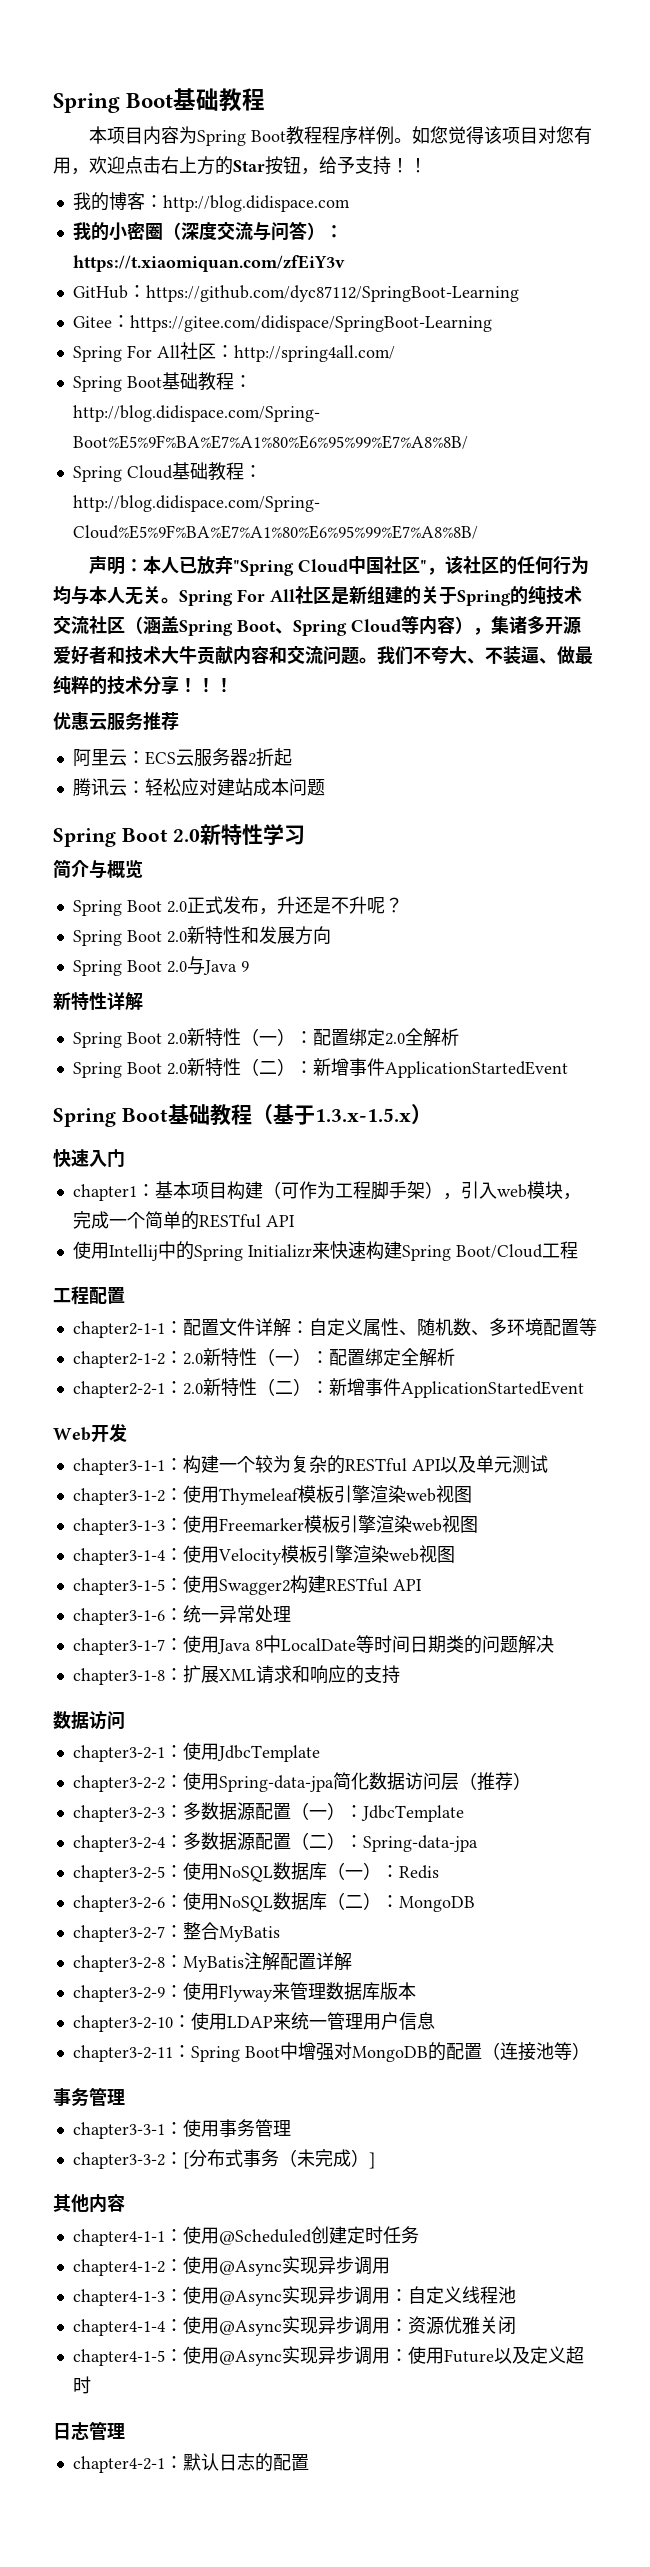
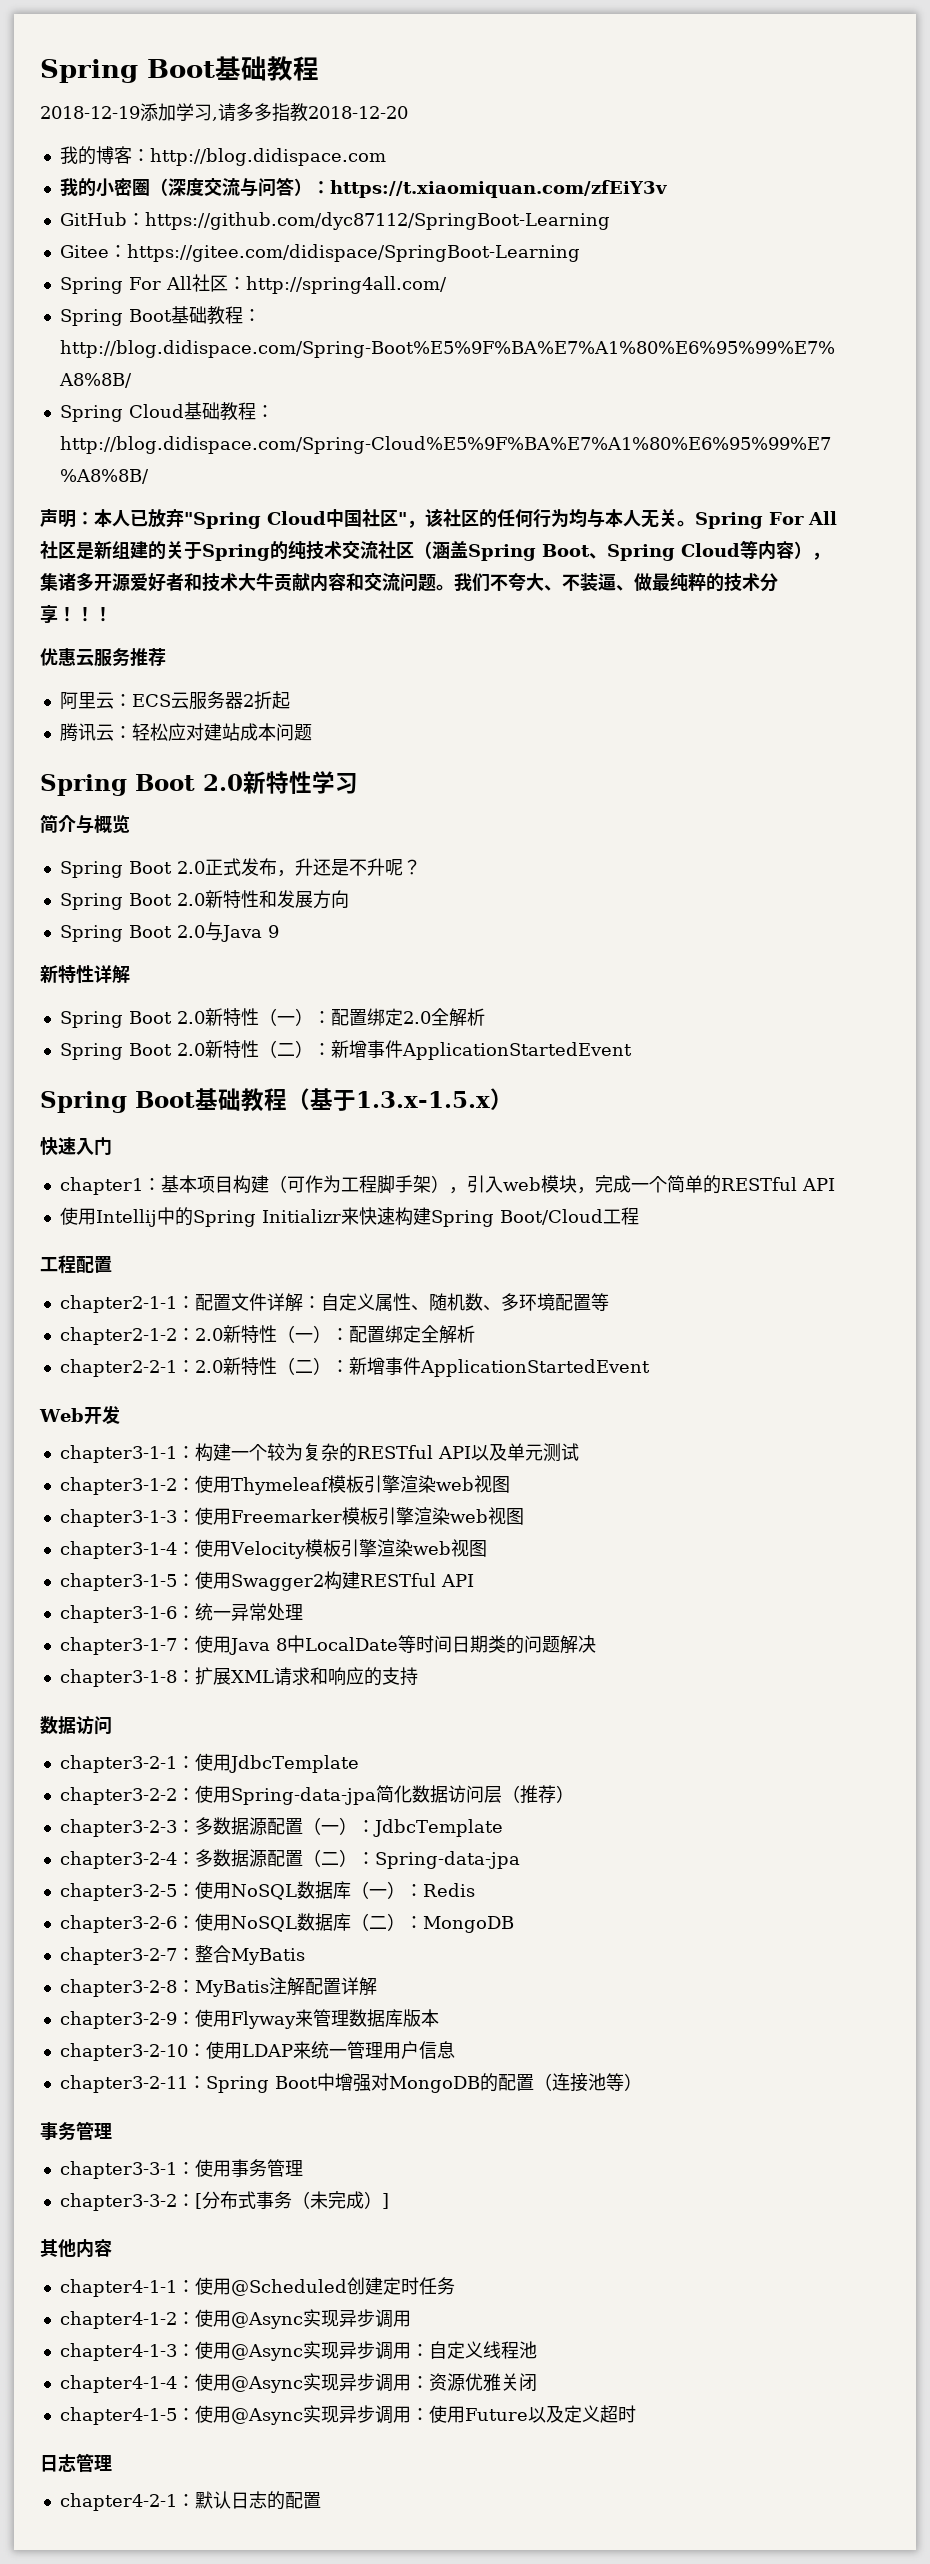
[89,126,593,146] [53,156,427,175] 本项目内容为Spring Boot教程程序样例。如您觉得该项目对您有用，欢迎点击右上方的Star按钮，给予支持！！ -> [40,103,408,122] 2018-12-19添加学习,请多多指教2018-12-20

